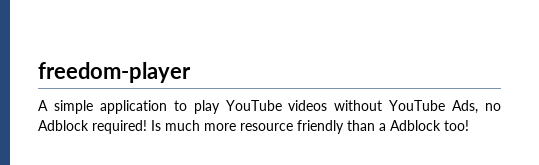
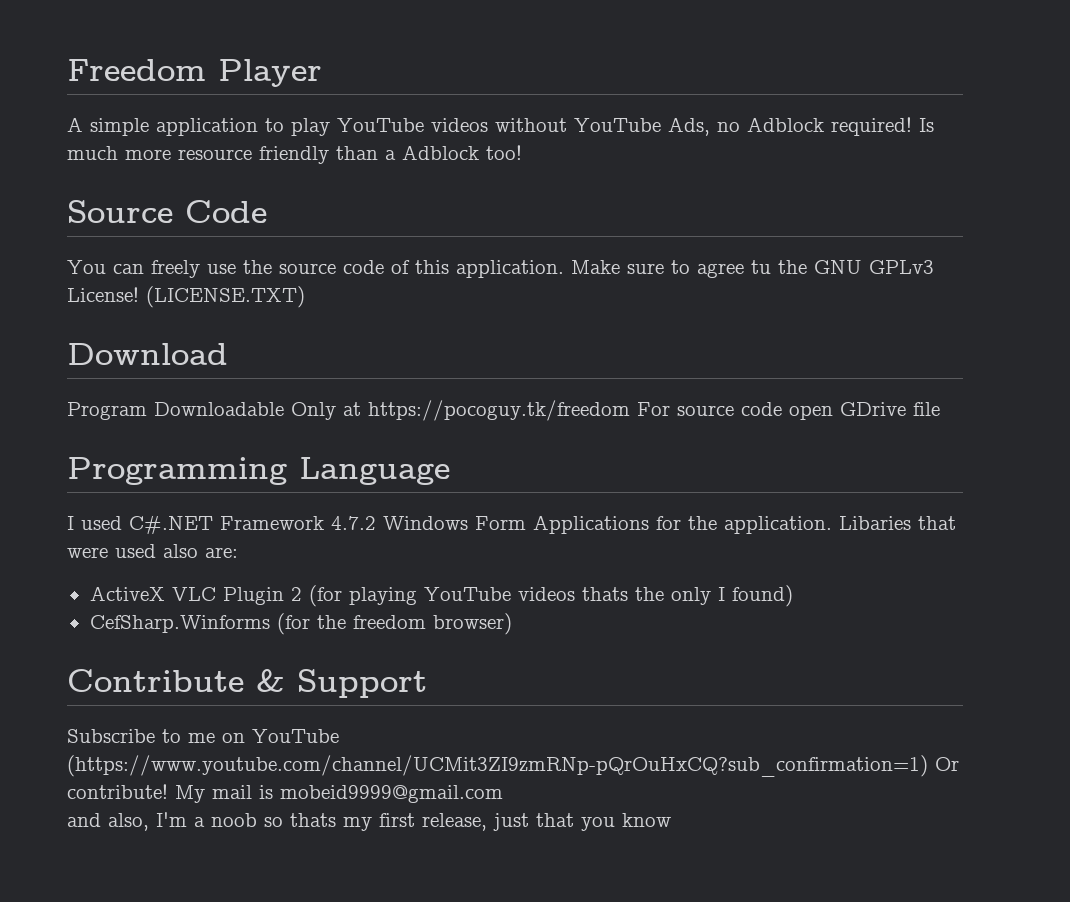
[38,62,191,83] freedom-player -> [67,59,322,87] Freedom Player
(469, 125) none -> [67,200,267,223] [67,260,934,278] [67,286,305,308] [67,343,228,365] [67,400,940,421] [67,457,450,485] [67,515,956,535] [67,544,238,558] [89,585,793,607] [89,613,512,635] [67,669,427,698] [67,729,339,743] [67,755,959,777] [67,784,503,803] [67,812,671,831] // Source Code // You can freely use the source code of this application. Make sure to agree tu the GNU GPLv3 License! (LICENSE.TXT) // Download // Program Downloadable Only at https://pocoguy.tk/freedom For source code open GDrive file // Programming Language // I used C#.NET Framework 4.7.2 Windows Form Applications for the application. Libaries that were used also are: // ActiveX VLC Plugin 2 (for playing YouTube videos thats the only I found) // CefSharp.Winforms (for the freedom browser) // Contribute & Support // Subscribe to me on YouTube (https://www.youtube.com/channel/UCMit3ZI9zmRNp-pQrOuHxCQ?sub_confirmation=1) Or contribute! My mail is mobeid9999@gmail.com // and also, I'm a noob so thats my first release, just that you know

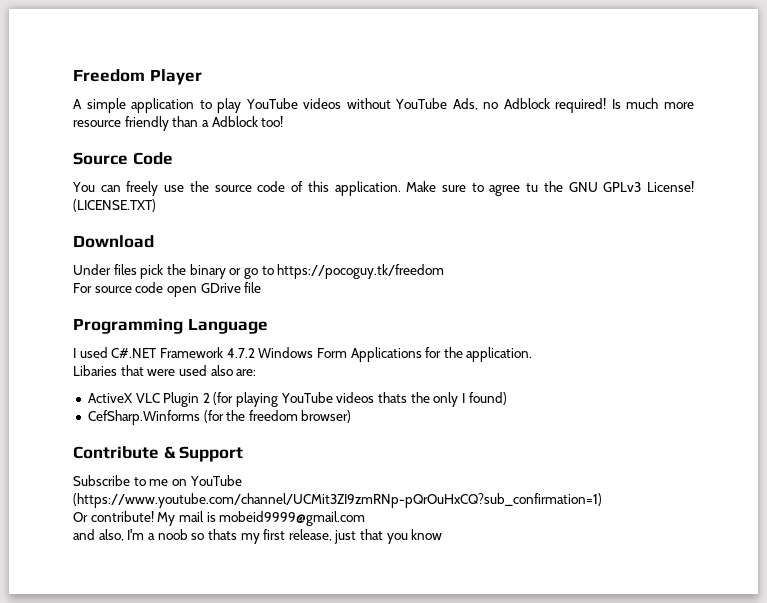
[67,402,361,420] Program Downloadable Only at -> [73,264,274,279] Under files pick the binary or go to
(630, 410) none -> (445, 271) //
(832, 525) none -> (533, 354) //
(928, 766) none -> (602, 500) //

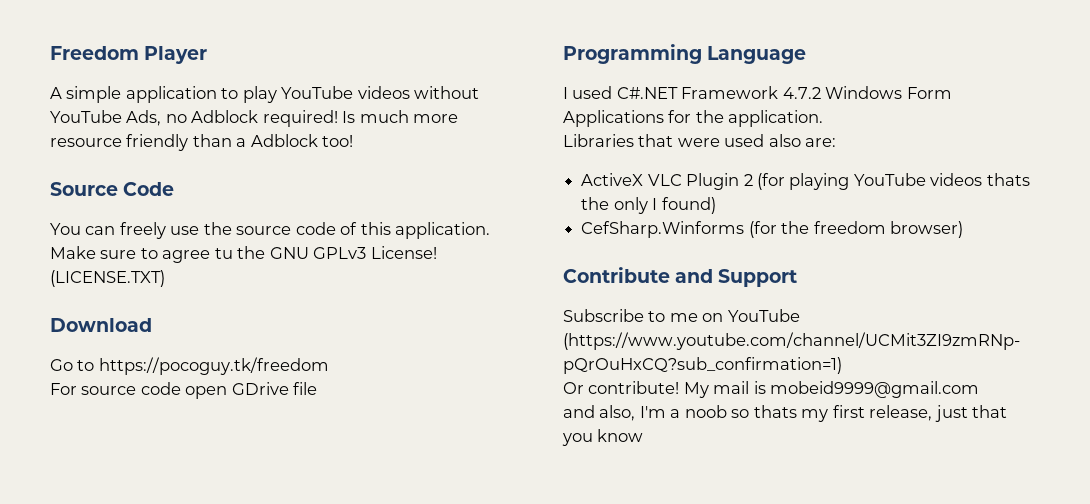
[73,264,258,279] Under files pick the binary or go -> [50,359,73,371] Go
[73,365,117,376] Libaries -> [563,134,634,147] Libraries
[163,446,176,459] & -> [675,269,714,283] and

